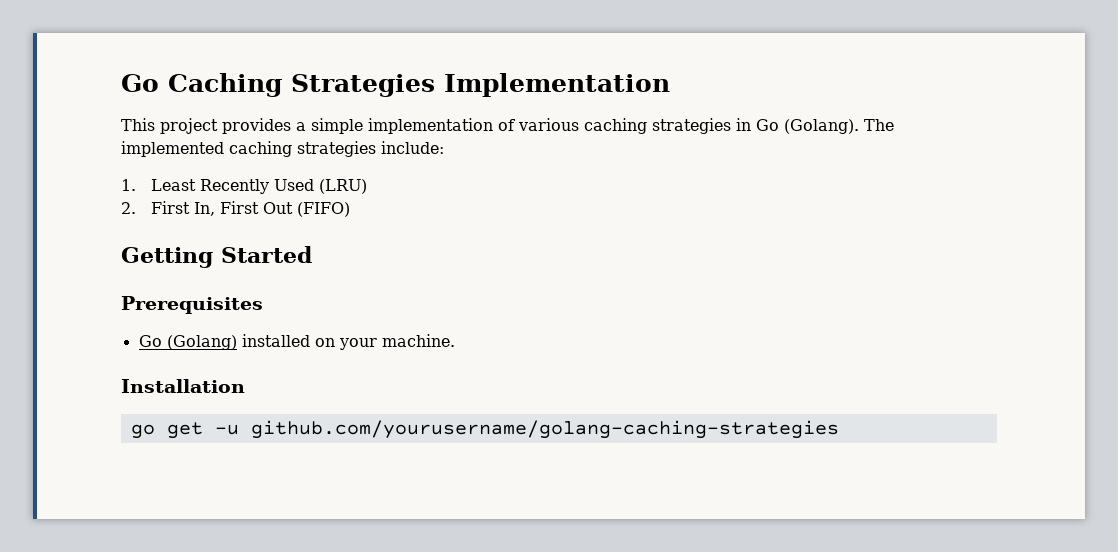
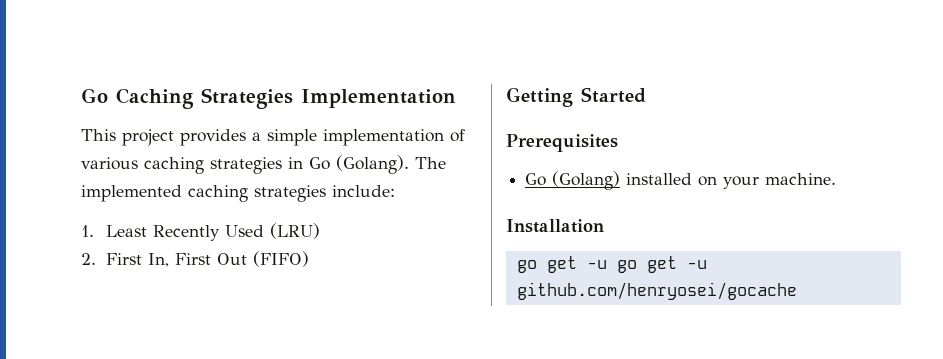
[250,420,839,439] github.com/yourusername/golang-caching-strategies -> [616,256,707,273] [516,282,797,300] go get -u github.com/henryosei/gocache

